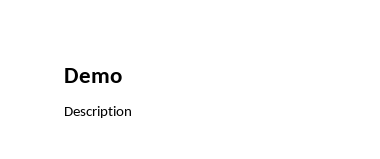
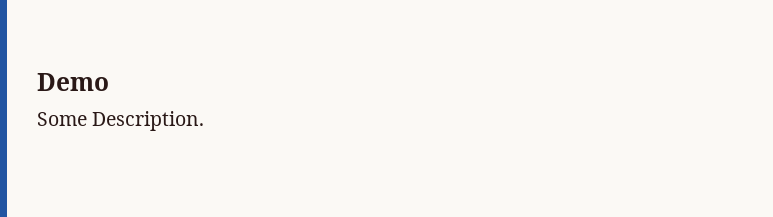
[64,106,132,118] Description -> [37,111,205,131] Some Description.

